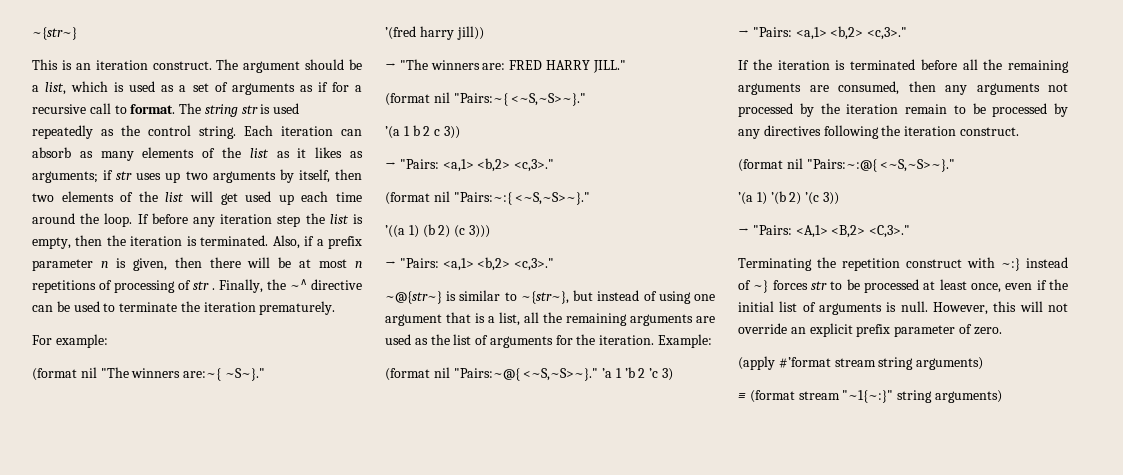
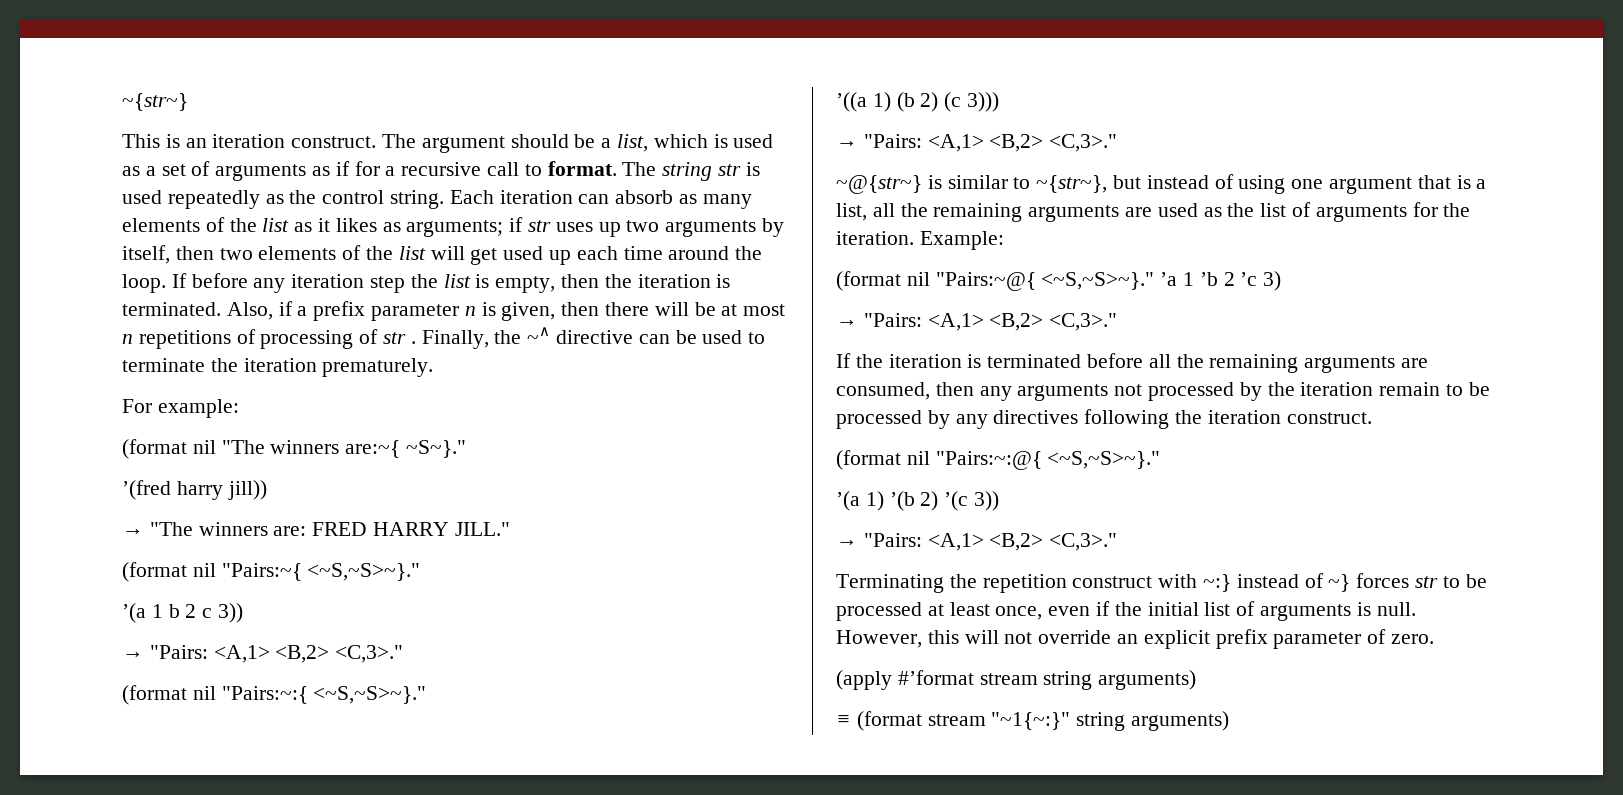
[442,158,555,172] <a,1> <b,2> <c,3>." -> [213,645,404,663] <A,1> <B,2> <C,3>."
[442,257,555,271] <a,1> <b,2> <c,3>." -> [927,134,1118,152] <A,1> <B,2> <C,3>."
[795,26,908,40] <a,1> <b,2> <c,3>." -> [927,313,1118,331] <A,1> <B,2> <C,3>."

